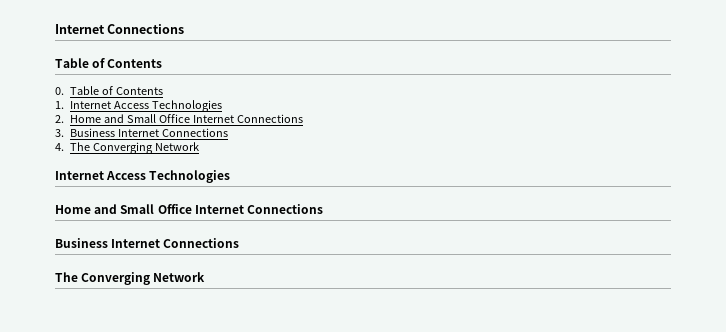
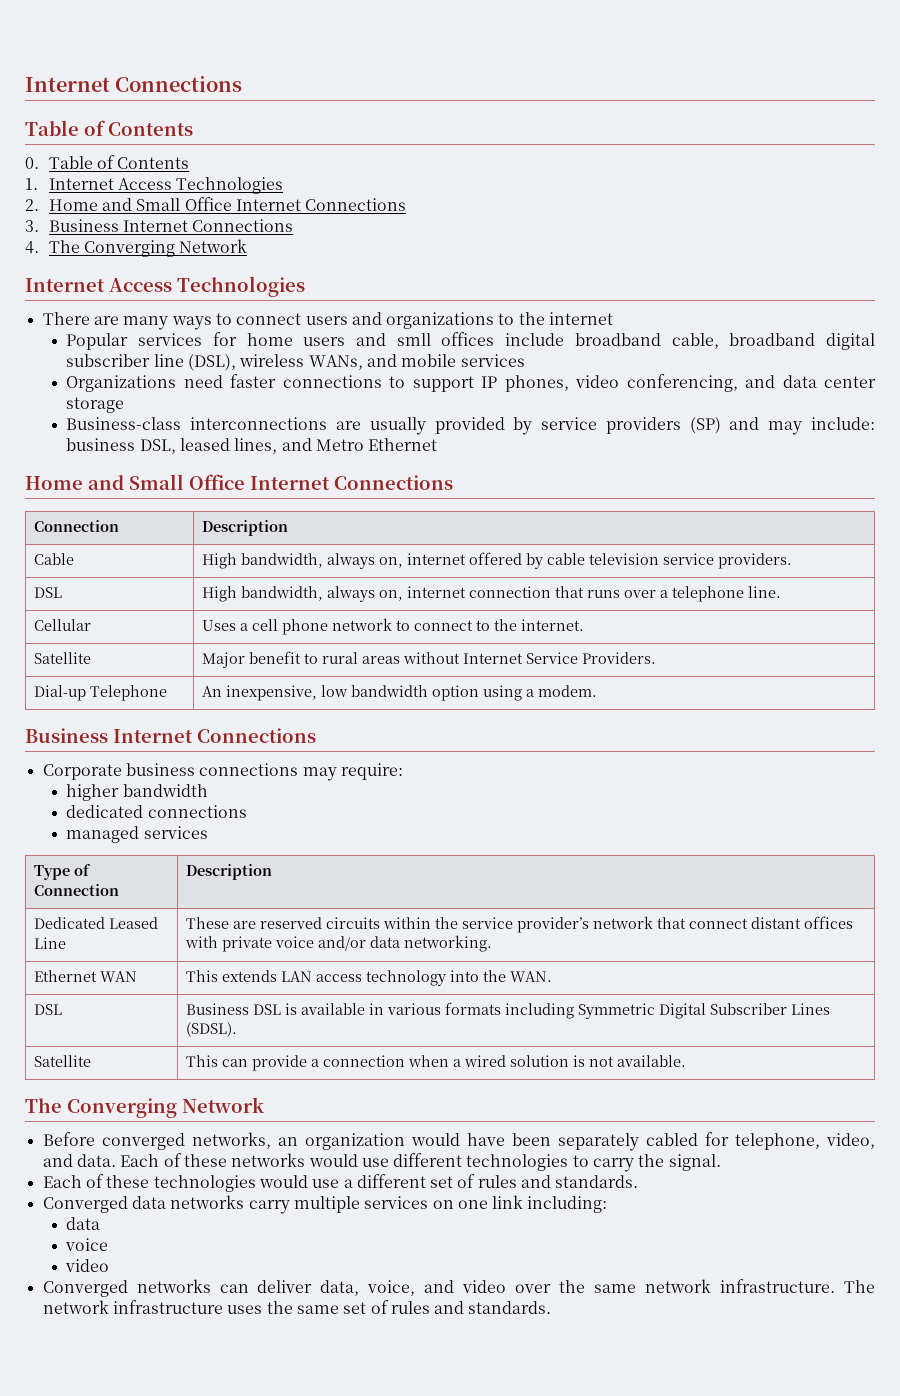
[55,204,324,214] [55,238,240,248] [55,272,206,285] // Home and Small Office Internet Connections // Business Internet Connections // The Converging Network -> [42,312,614,330] [66,332,875,350] [66,354,525,371] [66,374,877,392] [66,397,125,413] [66,417,875,435] [66,438,438,454] [25,474,453,490] [34,520,120,532] [202,520,289,536] [34,553,75,565] [202,552,793,569] [34,587,63,598] [202,586,782,602] [34,619,92,631] [202,618,585,635] [34,652,92,664] [202,651,657,668] [34,685,168,701] [202,685,598,701] [25,728,316,743] [42,763,403,781] [66,784,208,801] [66,805,247,818] [66,826,208,843] [34,864,92,880] [34,884,120,896] [186,864,273,880] [34,917,159,929] [34,937,67,949] [186,916,854,933] [185,935,493,952] [34,970,138,982] [186,970,553,986] [34,1004,63,1015] [186,1002,831,1019] [186,1022,238,1037] [34,1055,92,1067] [186,1055,687,1071] [25,1097,264,1118] [42,1132,875,1151] [42,1153,721,1172] [42,1174,639,1192] [42,1195,608,1214] [66,1217,101,1230] [65,1238,109,1251] [65,1259,110,1272] [42,1279,875,1297] [42,1300,552,1314] // There are many ways to connect users and organizations to the internet // Popular services for home users and smll offices include broadband cable, broadband digital subscriber line (DSL), wireless WANs, and mobile services // Organizations need faster connections to support IP phones, video conferencing, and data center storage // Business-class interconnections are usually provided by service providers (SP) and may include: business DSL, leased lines, and Metro Ethernet // Home and Small Office Internet Connections // Connection | Description // Cable | High bandwidth, always on, internet offered by cable television service providers. // DSL | High bandwidth, always on, internet connection that runs over a telephone line. // Cellular | Uses a cell phone network to connect to the internet. // Satellite | Major benefit to rural areas without Internet Service Providers. // Dial-up Telephone | An inexpensive, low bandwidth option using a modem. // Business Internet Connections // Corporate business connections may require: // higher bandwidth // dedicated connections // managed services // Type of Connection | Description // Dedicated Leased Line | These are reserved circuits within the service provider’s network that connect distant offices with private voice and/or data networking. // Ethernet WAN | This extends LAN access technology into the WAN. // DSL | Business DSL is available in various formats including Symmetric Digital Subscriber Lines (SDSL). // Satellite | This can provide a connection when a wired solution is not available. // The Converging Network // Before converged networks, an organization would have been separately cabled for telephone, video, and data. Each of these networks would use different technologies to carry the signal. // Each of these technologies would use a different set of rules and standards. // Converged data networks carry multiple services on one link including: // data // voice // video // Converged networks can deliver data, voice, and video over the same network infrastructure. The network infrastructure uses the same set of rules and standards.

